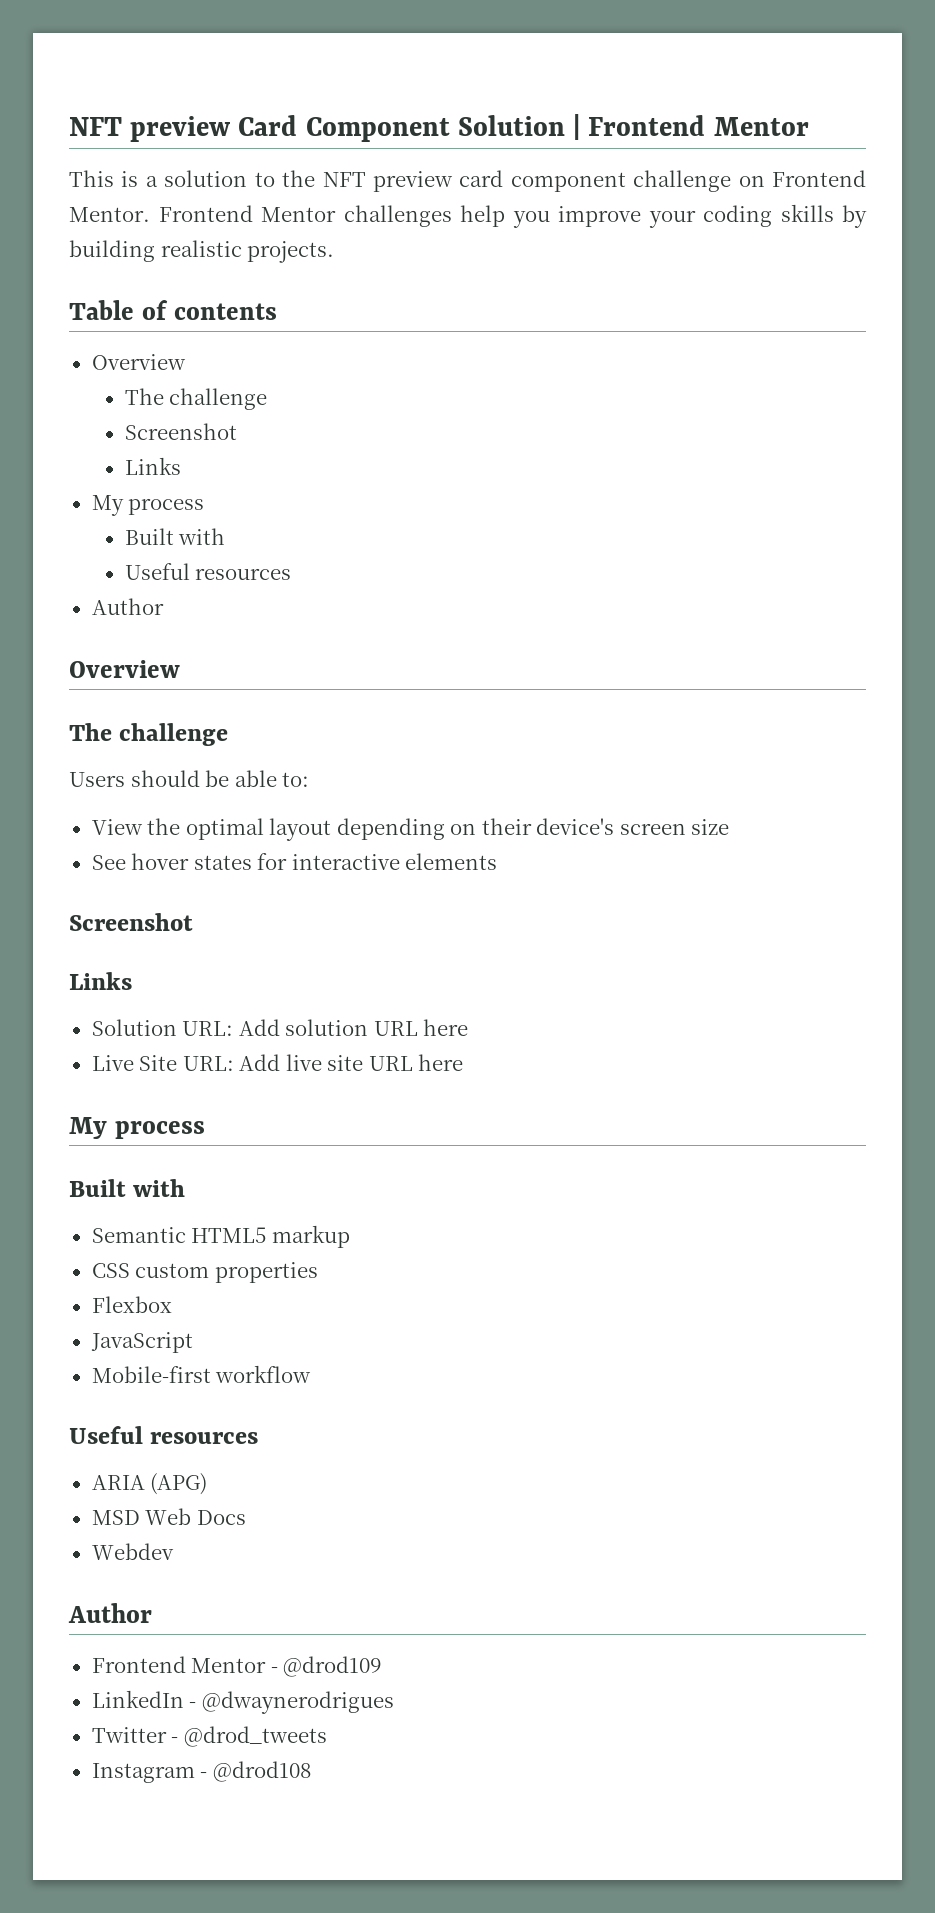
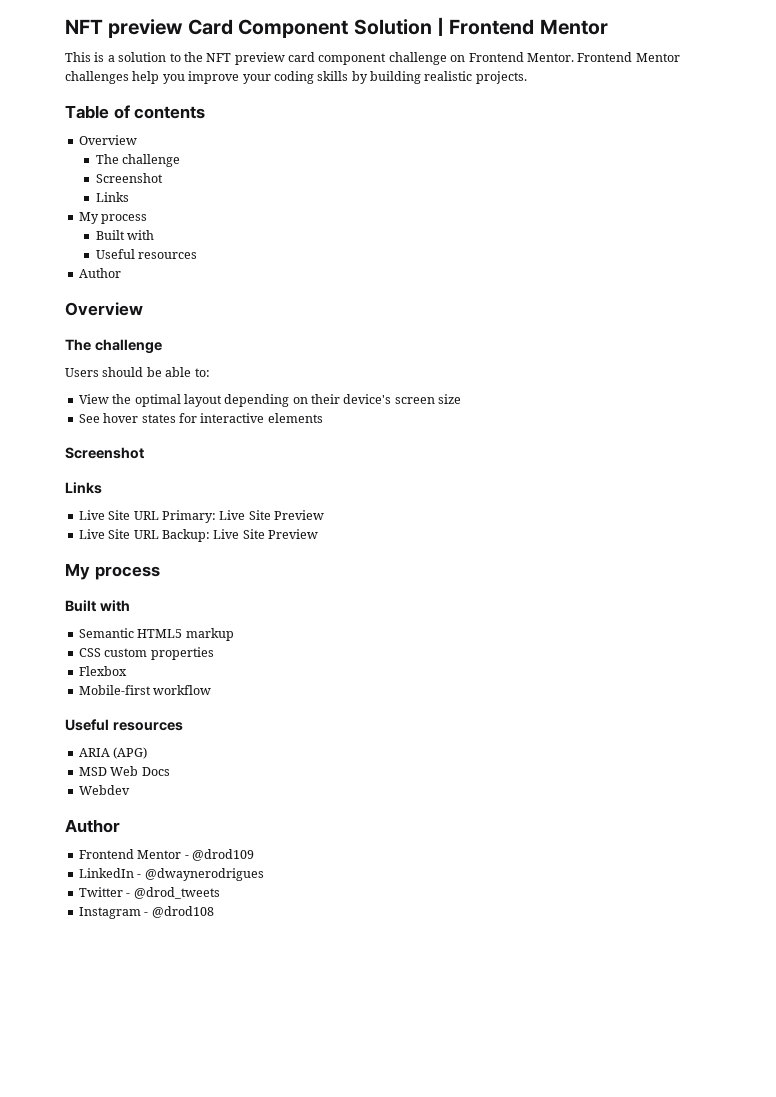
[91,1019,469,1036] [91,1054,464,1071] Solution URL: Add solution URL here // Live Site URL: Add live site URL here -> [78,510,324,523] [78,529,318,542] Live Site URL Primary: Live Site Preview // Live Site URL Backup: Live Site Preview
[90,1332,193,1353] // JavaScript -> (127, 671) none

